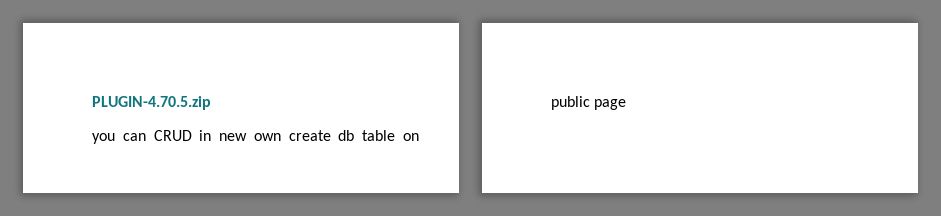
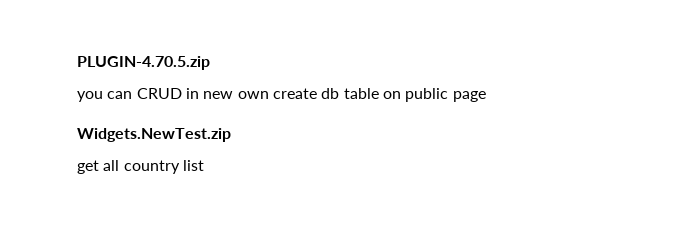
(627, 104) none -> [77,128,231,142] [77,160,204,174] // Widgets.NewTest.zip // get all country list

